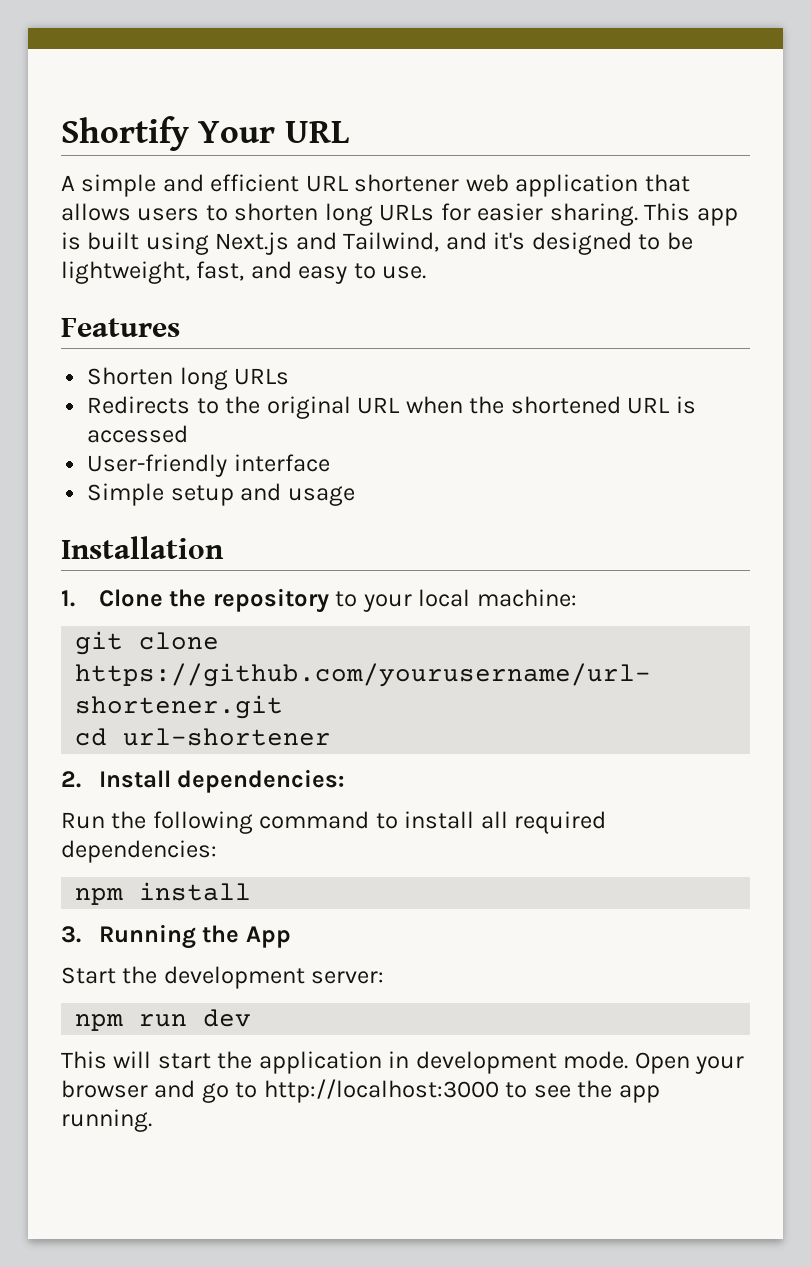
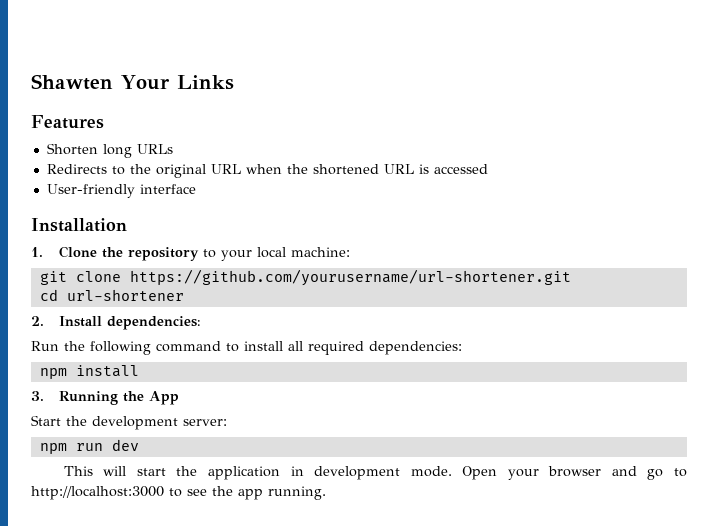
[61,116,349,151] [61,174,690,197] [61,203,738,226] [61,232,693,255] [61,261,427,284] Shortify Your URL // A simple and efficient URL shortener web application that allows users to shorten long URLs for easier sharing. This app is built using Next.js and Tailwind, and it's designed to be lightweight, fast, and easy to use. -> [31,74,234,90] Shawten Your Links
[87,483,355,506] // Simple setup and usage -> (196, 189) none

